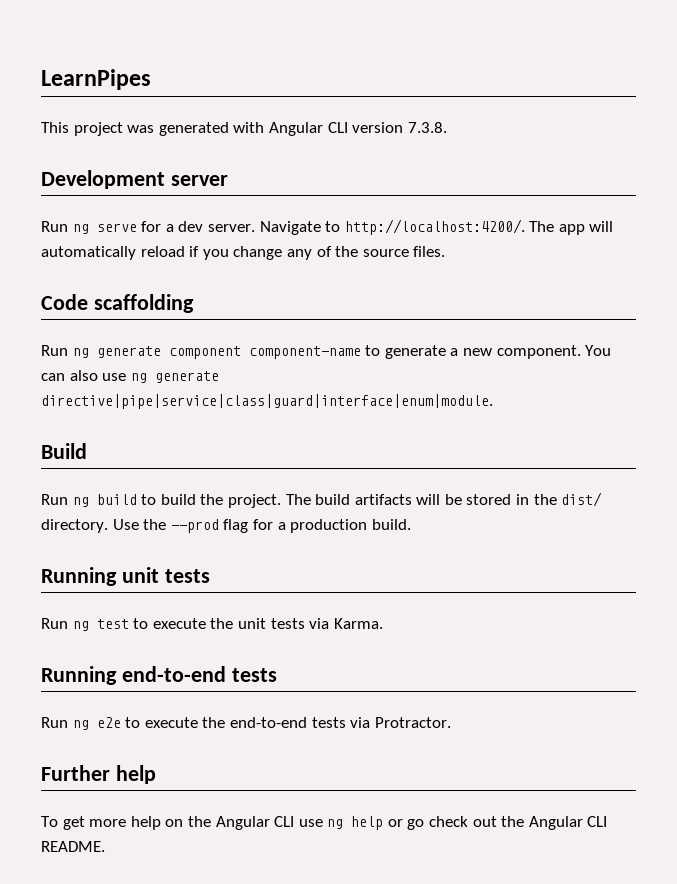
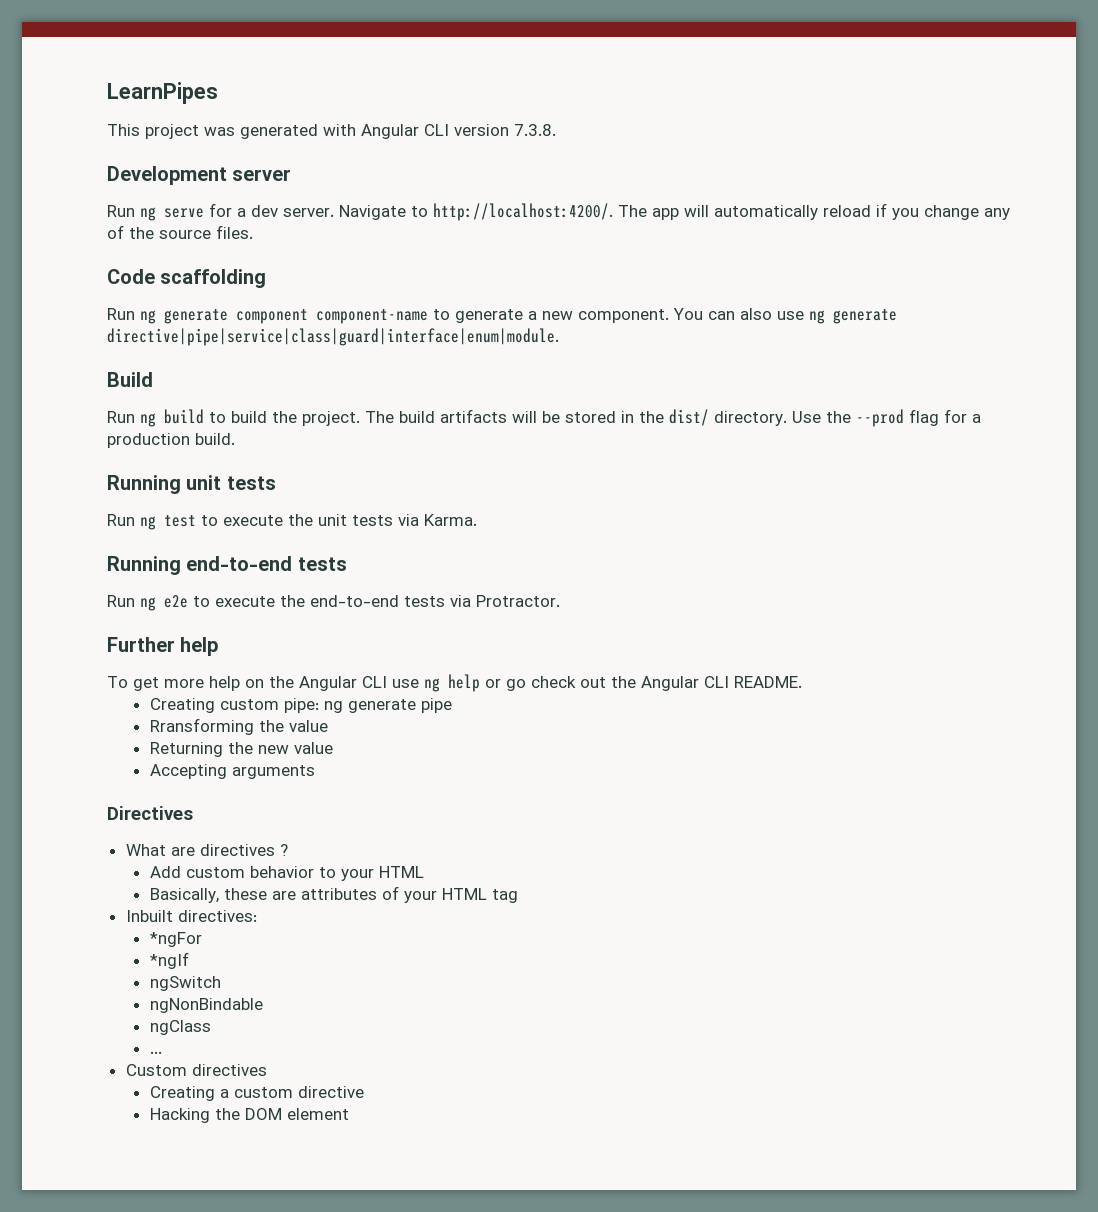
(105, 846) none -> [149,698,452,713] [149,718,328,735] [149,742,333,757] [149,764,315,779] [107,806,193,820] [125,844,288,856] [149,866,424,881] [149,886,518,903] [125,910,257,922] [149,932,202,947] [149,952,189,969] [149,976,221,991] [149,998,263,1013] [149,1020,211,1035] [149,1051,162,1054] [125,1064,267,1076] [149,1086,364,1101] [149,1108,349,1123] // Creating custom pipe: ng generate pipe // Rransforming the value // Returning the new value // Accepting arguments // Directives // What are directives ? // Add custom behavior to your HTML // Basically, these are attributes of your HTML tag // Inbuilt directives: // *ngFor // *ngIf // ngSwitch // ngNonBindable // ngClass // ... // Custom directives // Creating a custom directive // Hacking the DOM element

